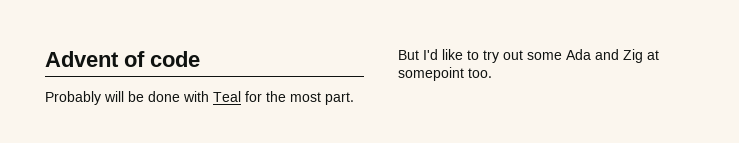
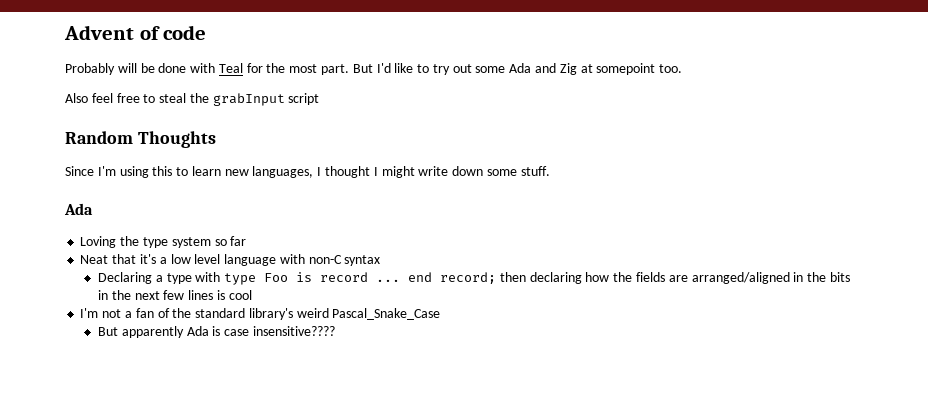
(492, 73) none -> [65,93,320,106] [65,131,216,148] [65,166,550,178] [64,203,93,215] [80,236,247,248] [80,254,381,266] [98,272,850,285] [98,290,252,300] [80,308,441,320] [98,326,335,338] // Also feel free to steal the grabInput script // Random Thoughts // Since I'm using this to learn new languages, I thought I might write down some stuff. // Ada // Loving the type system so far // Neat that it's a low level language with non-C syntax // Declaring a type with type Foo is record ... end record; then declaring how the fields are arranged/aligned in the bits in the next few lines is cool // I'm not a fan of the standard library's weird Pascal_Snake_Case // But apparently Ada is case insensitive????

